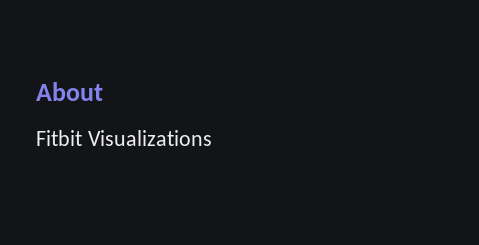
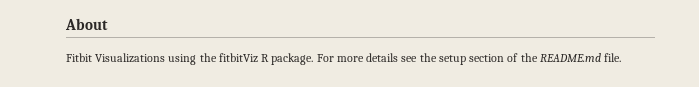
(212, 138) none -> [168,53,622,65] using the fitbitViz R package. For more details see the setup section of the README.md file.

